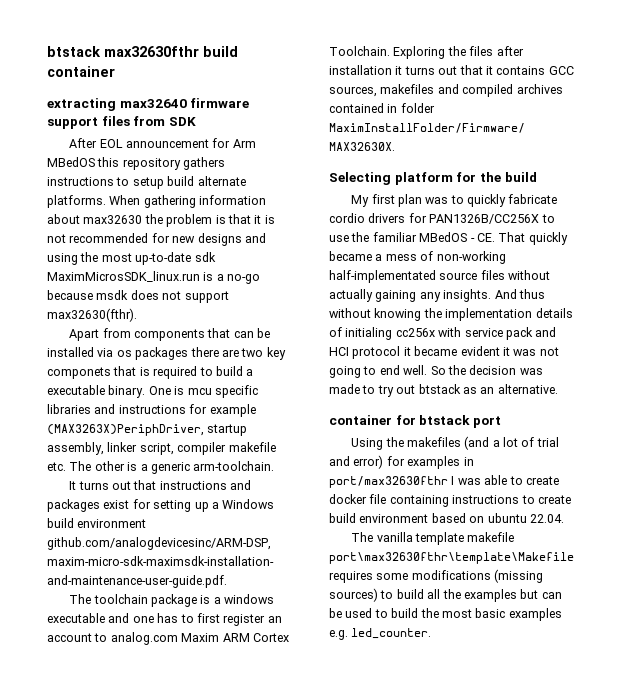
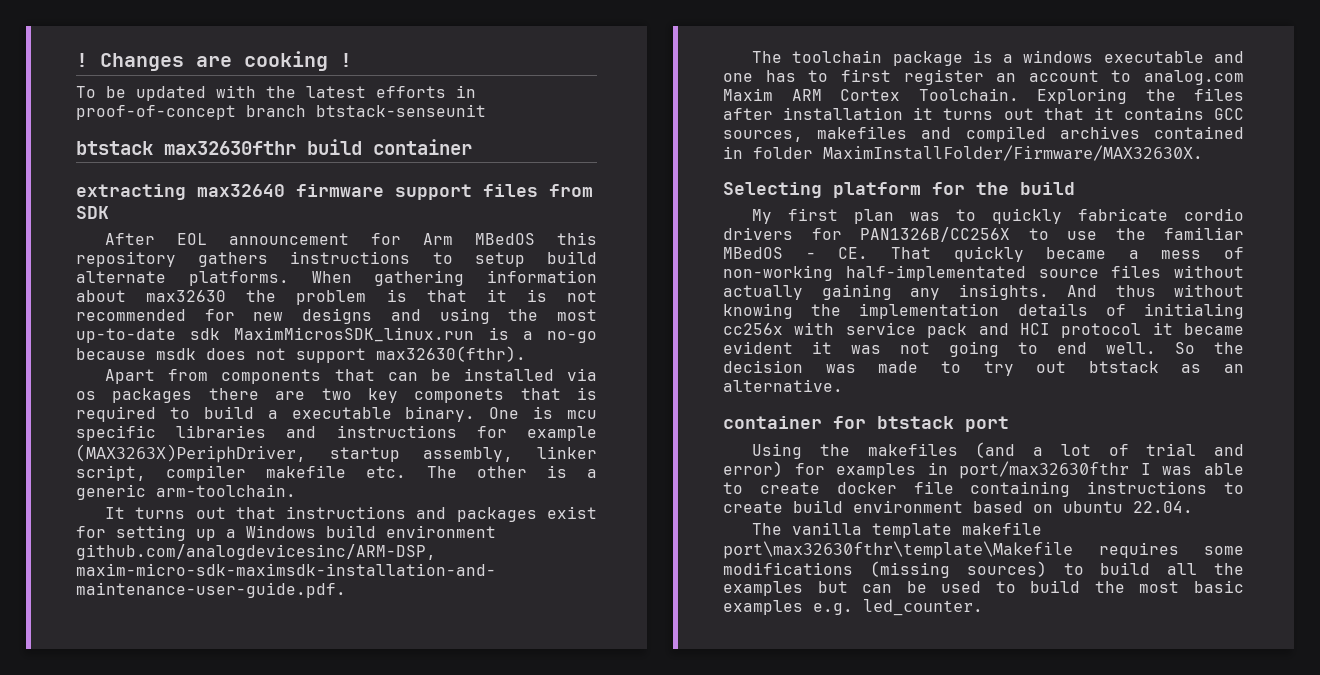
(47, 51) none -> [76,51,352,71] [76,85,476,101] [76,104,486,120] ! Changes are cooking ! // To be updated with the latest efforts in proof-of-concept branch btstack-senseunit //

